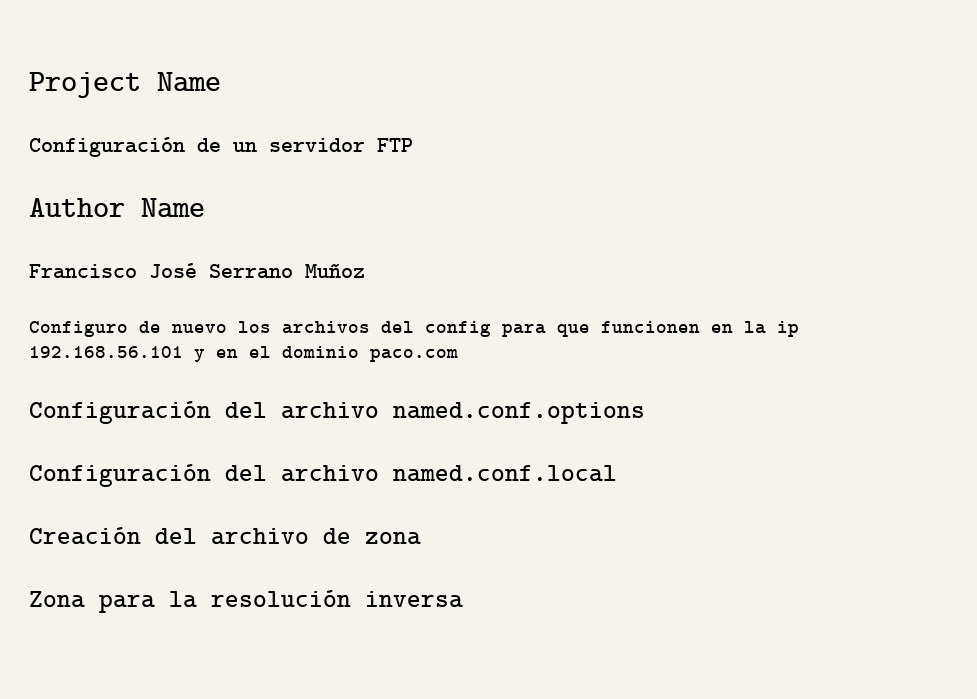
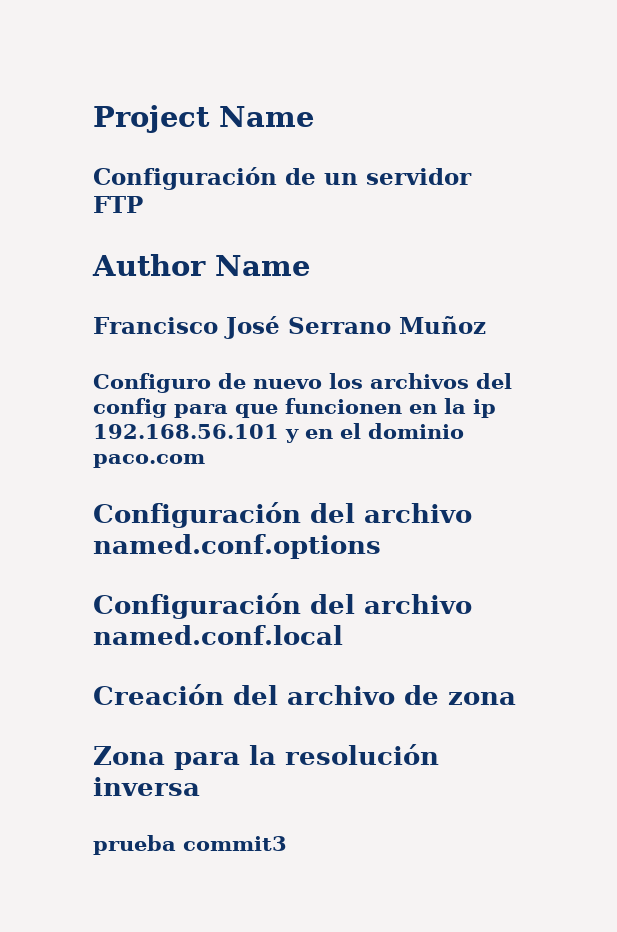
(463, 599) none -> [93,835,287,855] // prueba commit3

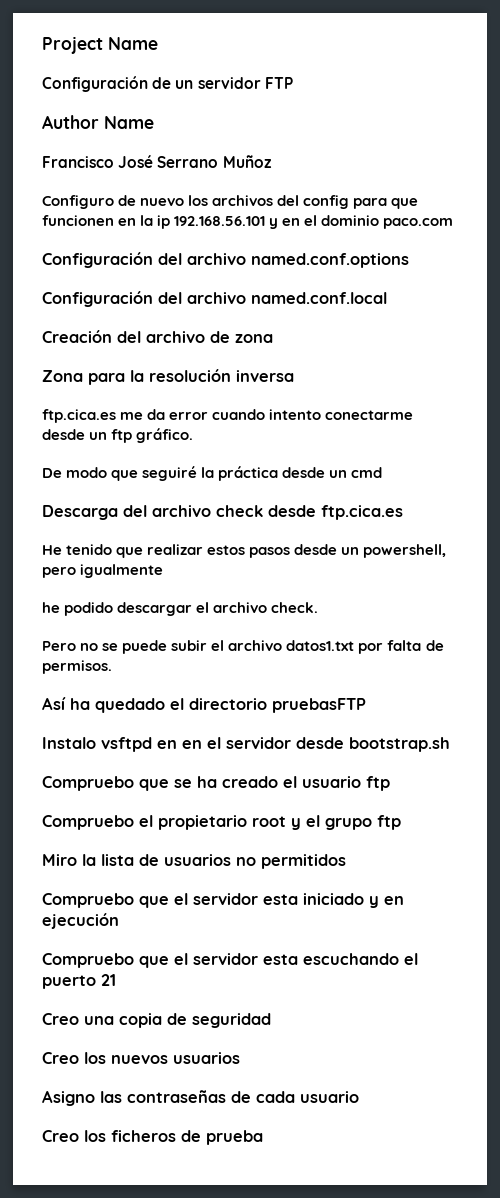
[93,835,287,855] prueba commit3 -> [42,409,414,423] [42,428,194,443] [42,466,383,481] [42,505,403,520] [42,544,447,558] [42,564,164,578] [42,602,319,616] [42,640,444,654] [42,660,112,674] [42,697,366,713] [42,737,450,752] [42,776,390,791] [42,815,401,830] [42,854,346,869] [42,893,404,908] [42,913,119,929] [42,953,418,968] [42,974,116,989] [42,1013,271,1028] [42,1052,240,1064] [42,1090,359,1106] [42,1130,263,1145] ftp.cica.es me da error cuando intento conectarme desde un ftp gráfico. // De modo que seguiré la práctica desde un cmd // Descarga del archivo check desde ftp.cica.es // He tenido que realizar estos pasos desde un powershell, pero igualmente // he podido descargar el archivo check. // Pero no se puede subir el archivo datos1.txt por falta de permisos. // Así ha quedado el directorio pruebasFTP // Instalo vsftpd en en el servidor desde bootstrap.sh // Compruebo que se ha creado el usuario ftp // Compruebo el propietario root y el grupo ftp // Miro la lista de usuarios no permitidos // Compruebo que el servidor esta iniciado y en ejecución // Compruebo que el servidor esta escuchando el puerto 21 // Creo una copia de seguridad // Creo los nuevos usuarios // Asigno las contraseñas de cada usuario // Creo los ficheros de prueba

